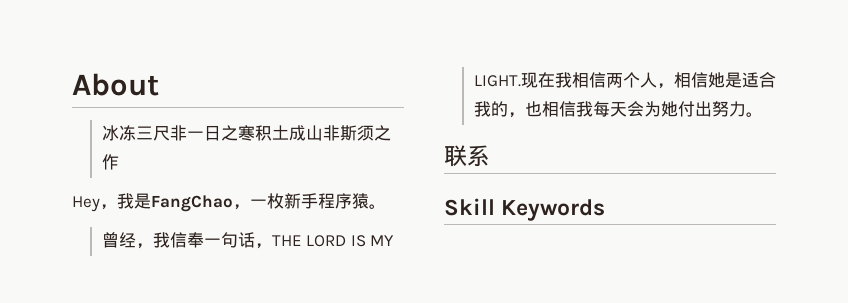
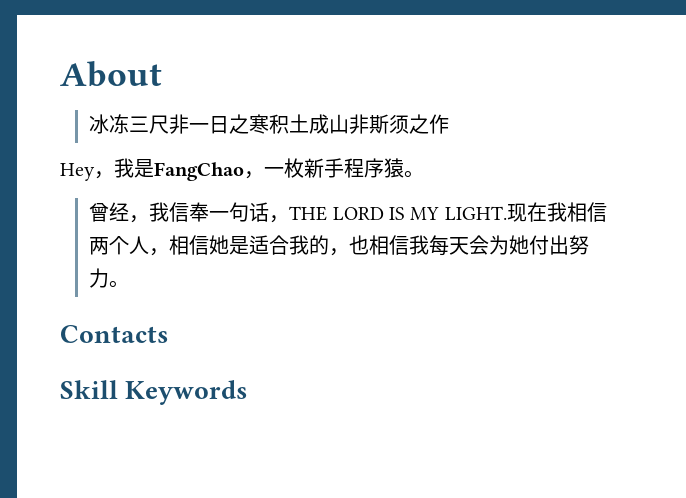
[444,145,490,167] 联系 -> [60,325,169,343] Contacts

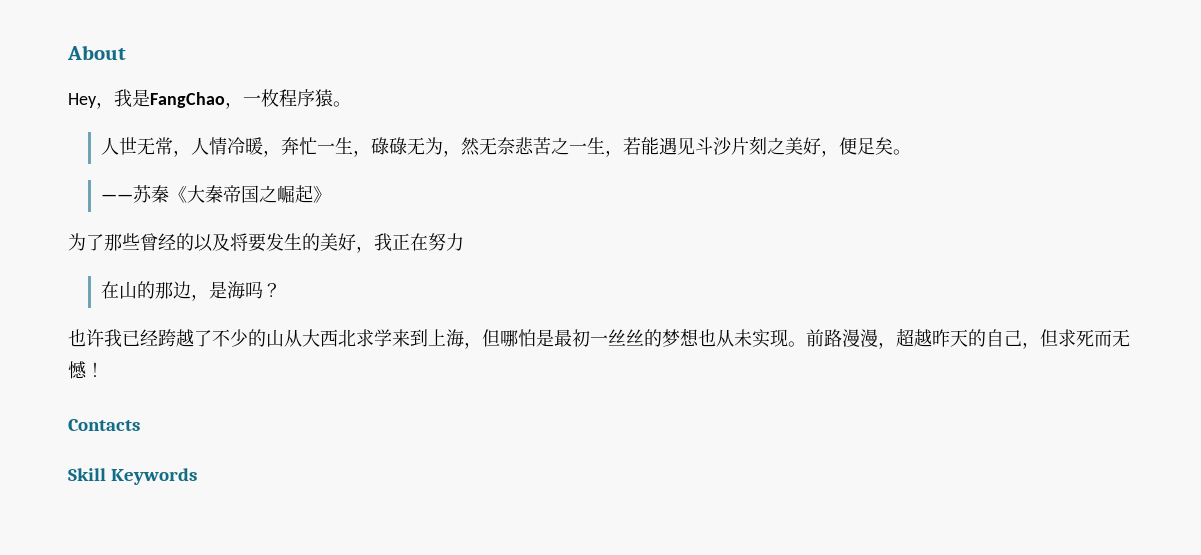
[89,114,450,134] // 冰冻三尺非一日之寒积土成山非斯须之作 -> (126, 52) none
[304,158,344,178] 新手 -> (279, 98) none
[89,202,607,223] [89,235,590,256] [89,268,130,288] 曾经，我信奉一句话，THE LORD IS MY LIGHT.现在我相信两个人，相信她是适合我的，也相信我每天会为她付出努力。 -> [101,136,912,157] [101,185,332,203] [68,233,464,253] [101,281,282,301] [68,328,1130,349] [68,361,104,379] 人世无常，人情冷暖，奔忙一生，碌碌无为，然无奈悲苦之一生，若能遇见斗沙片刻之美好，便足矣。 // ——苏秦《大秦帝国之崛起》 // 为了那些曾经的以及将要发生的美好，我正在努力 // 在山的那边，是海吗？ // 也许我已经跨越了不少的山从大西北求学来到上海，但哪怕是最初一丝丝的梦想也从未实现。前路漫漫，超越昨天的自己，但求死而无憾！

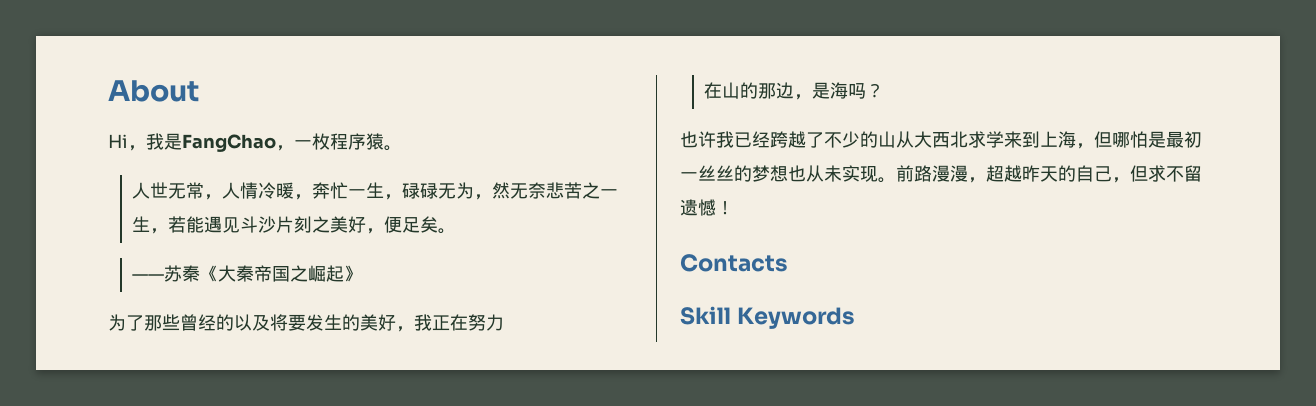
[68,93,97,108] Hey -> [108,134,128,148] Hi
[1076,329,1130,347] 死而无 -> [1166,165,1202,182] [680,199,698,216] 不留遗

